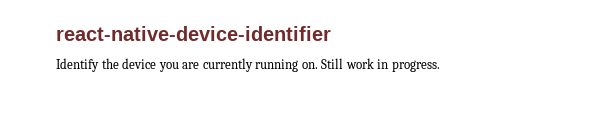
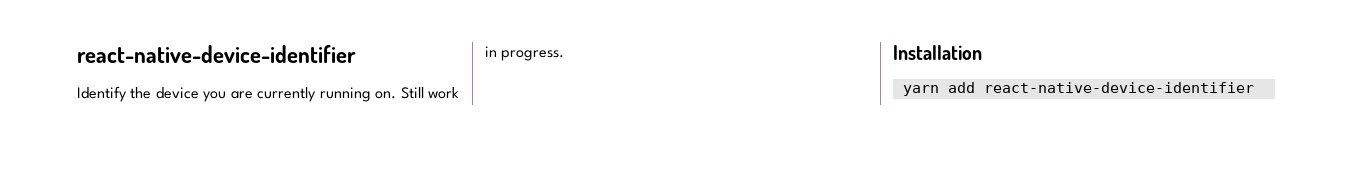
(440, 66) none -> [893,45,982,60] [902,82,1254,96] // Installation // yarn add react-native-device-identifier

